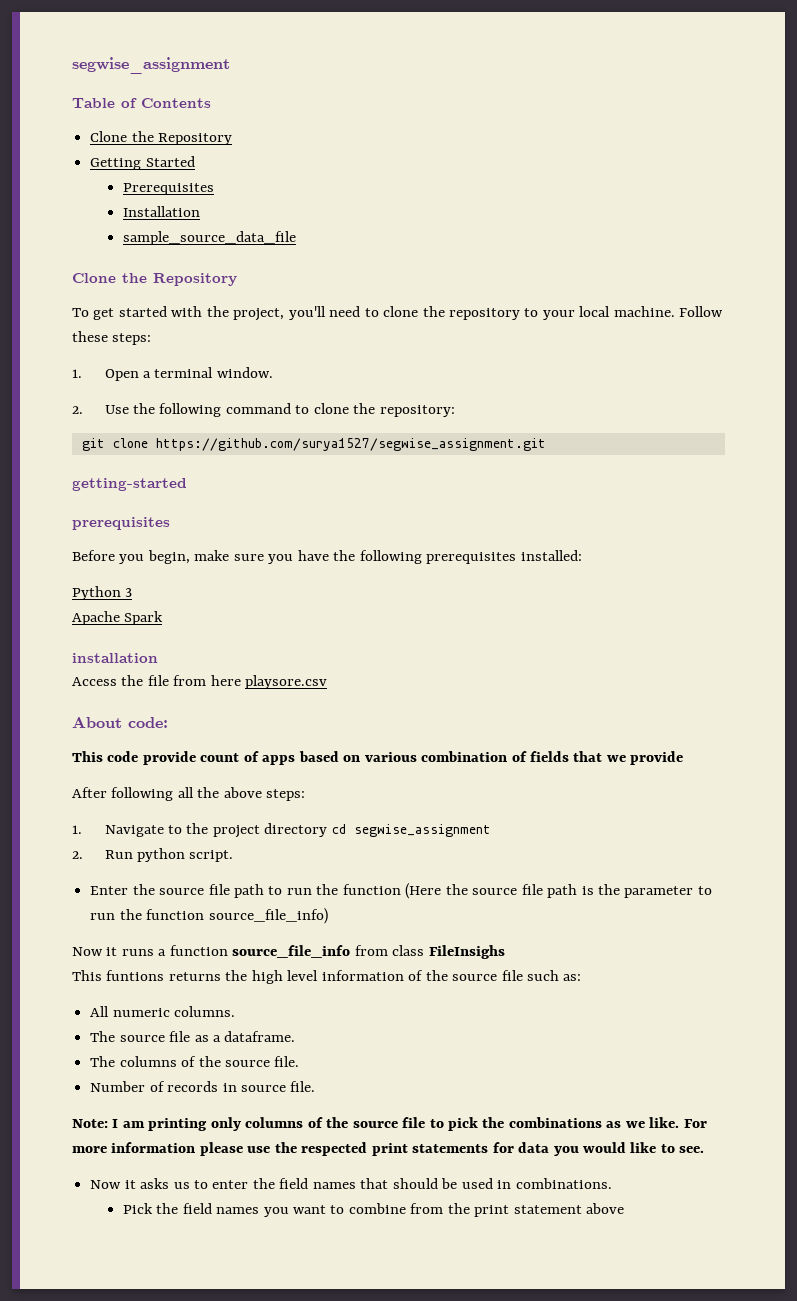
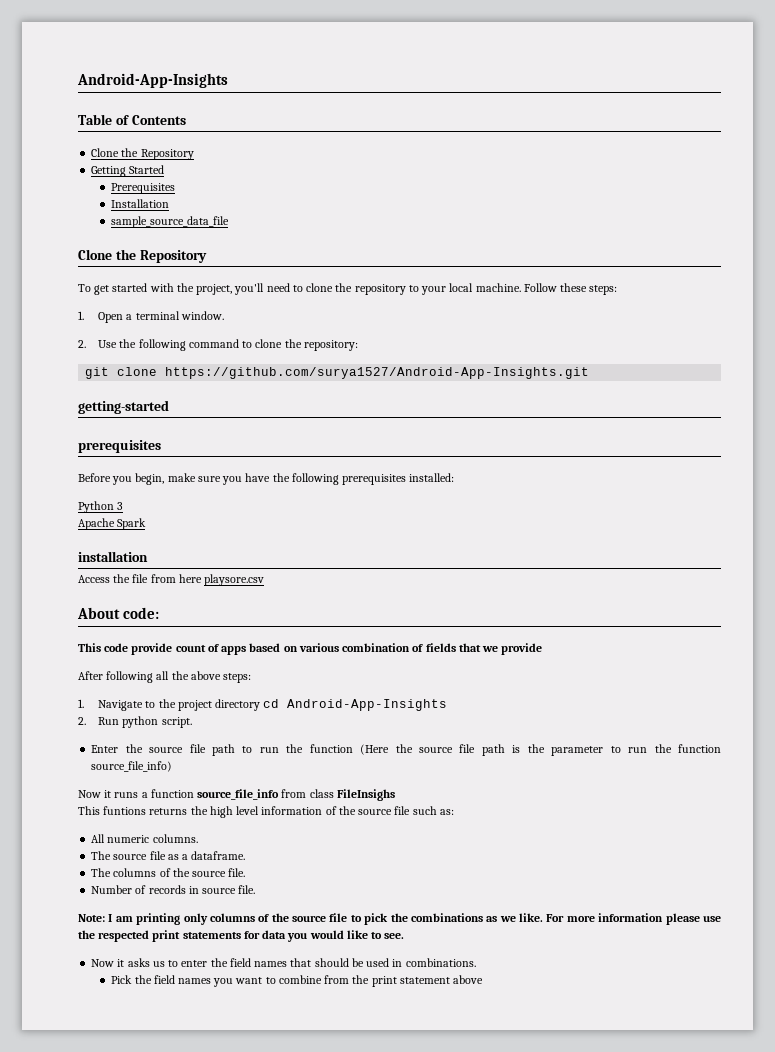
[72,57,230,74] segwise_assignment -> [77,73,228,88] Android-App-Insights
[155,438,546,451] https://github.com/surya1527/segwise_assignment.git -> [165,367,590,379] https://github.com/surya1527/Android-App-Insights.git
[353,824,491,837] segwise_assignment -> [287,699,448,711] Android-App-Insights

